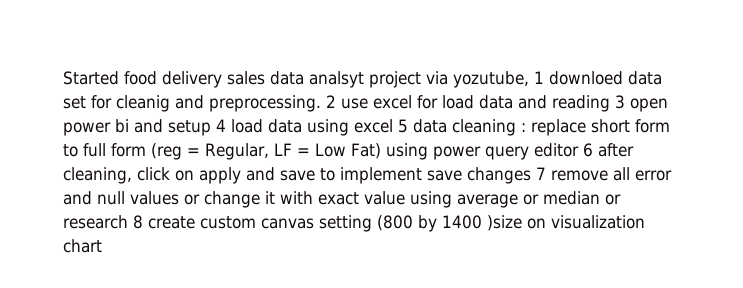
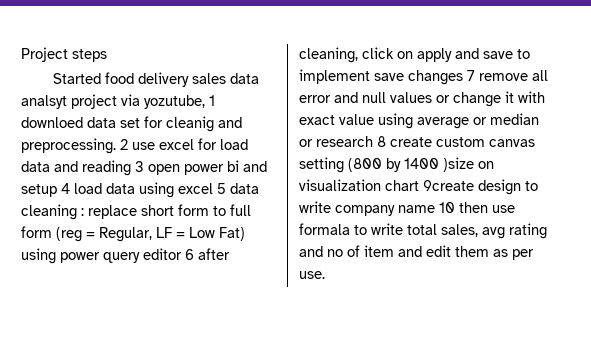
(63, 78) none -> [21,47,107,62] Project steps //
(102, 246) none -> [423,179,538,195] [299,201,515,216] [299,223,547,239] [299,245,534,260] [299,271,325,279] 9create design to write company name 10 then use formala to write total sales, avg rating and no of item and edit them as per use.

